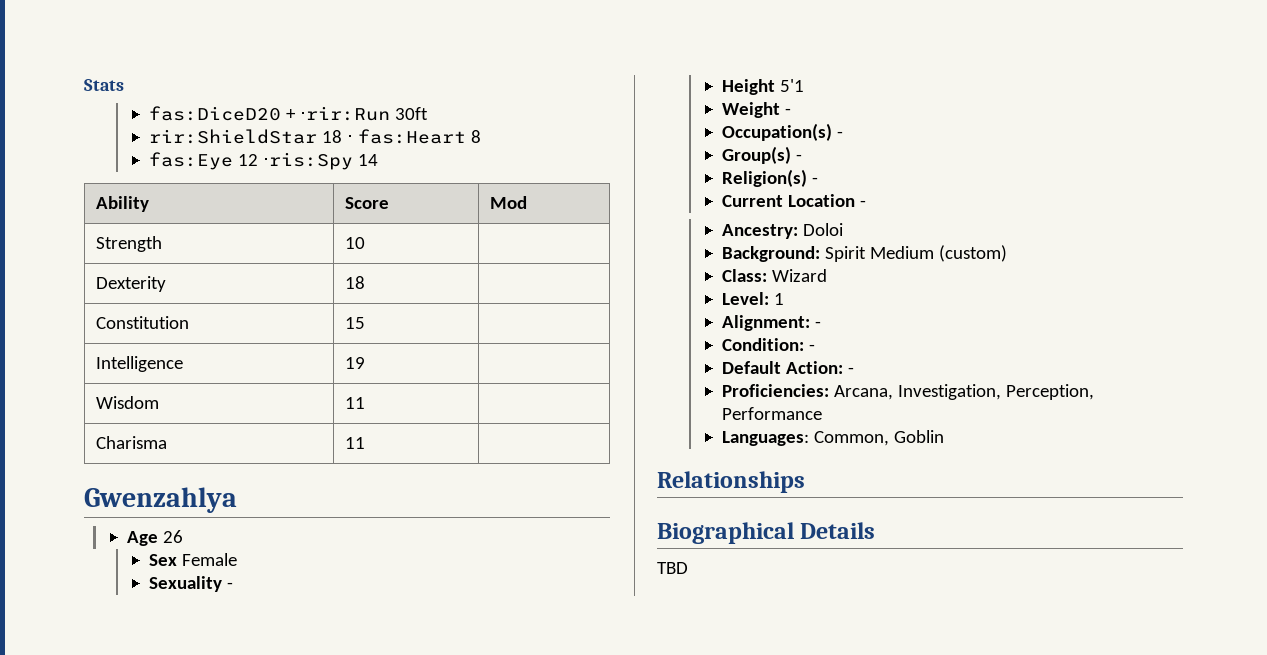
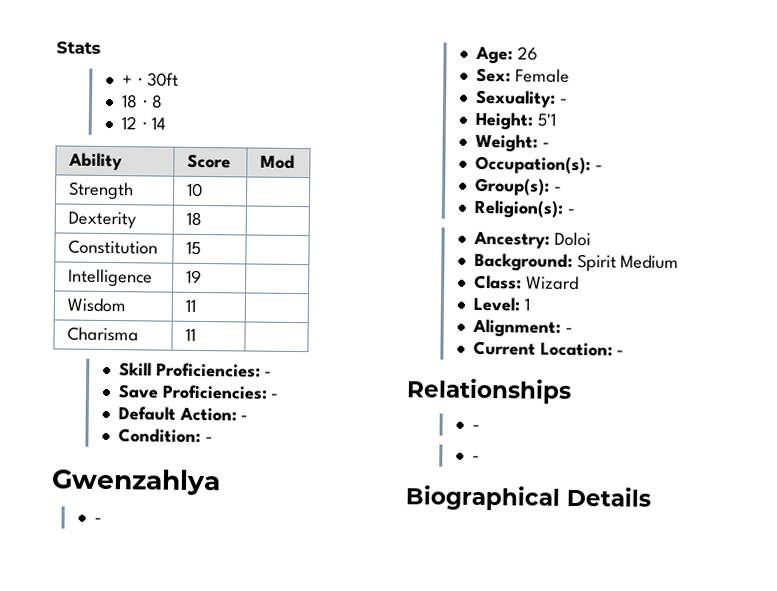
[148,106,390,121] fas:DiceD20 + ⋅rir:Run -> [121,75,144,86] + ⋅
[148,129,317,144] rir:ShieldStar -> (180, 79) none
[357,129,466,144] fas:Heart -> (149, 104) none
[148,152,353,170] fas:Eye 12 ⋅ris:Spy -> [120,116,148,130] 12 ⋅
(365, 443) none -> [118,362,273,378] [117,384,279,400] [117,406,249,422] [117,428,213,444] // Skill Proficiencies: - // Save Proficiencies: - // Default Action: - // Condition: -
[126,531,158,546] Age -> [93,517,102,523] [474,46,513,64] - // Age:
[148,554,177,566] Sex -> [475,67,511,83] Sex:
[148,576,233,592] [721,79,775,95] Sexuality - // Height -> [475,89,568,108] [474,111,533,130] Sexuality: - // Height:
[721,102,791,118] [721,123,843,141] [721,146,802,164] [721,169,818,187] [721,194,855,207] Weight - // Occupation(s) - // Group(s) - // Religion(s) - // Current Location -> [474,133,550,152] [474,155,603,175] [474,177,562,196] [473,199,564,218] Weight: - // Occupation(s): - // Group(s): - // Religion(s):
[938,245,1007,262] (custom) -> (680, 262) none
[721,338,815,351] [721,361,854,374] [721,384,1094,400] [721,407,822,420] [721,430,944,446] Condition: - // Default Action: - // Proficiencies: Arcana, Investigation, Perception, Performance // Languages: Common, Goblin -> [472,340,625,357] Current Location: -
(805, 482) none -> [471,424,480,430] [471,455,480,461] // - // -
[657,562,688,574] // TBD -> (651, 496) none

